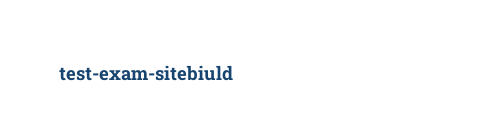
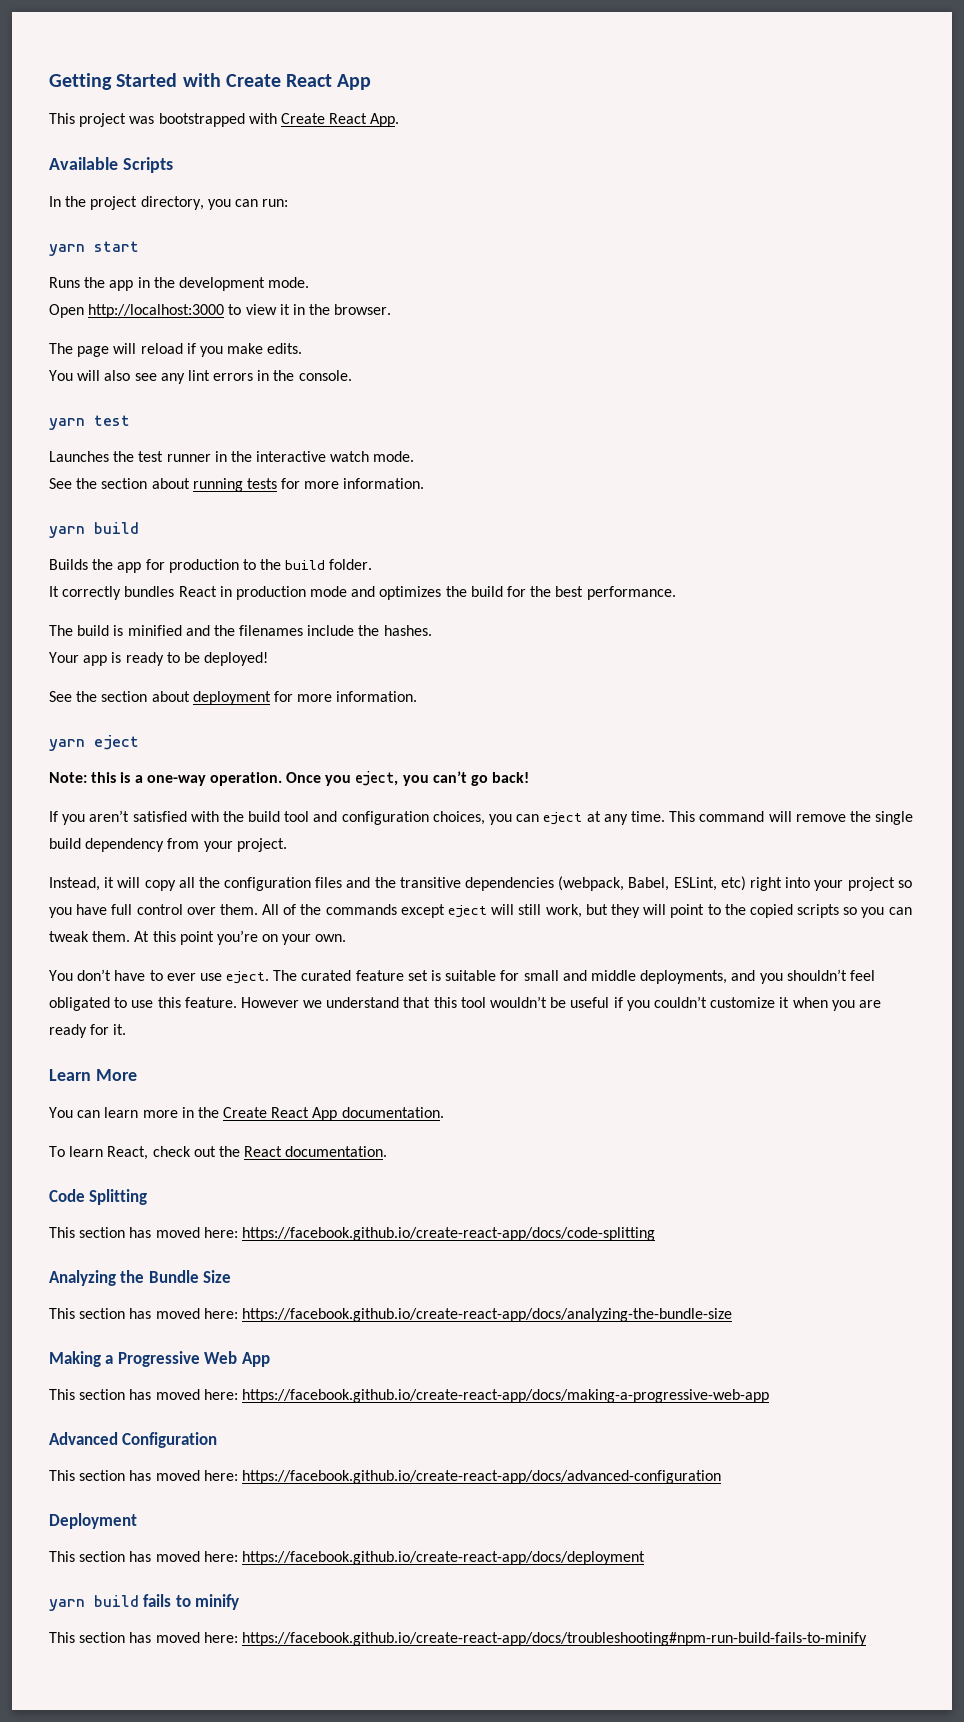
[59,65,233,81] test-exam-sitebiuld -> [49,73,372,90] [49,113,400,127] [49,157,173,173] [49,196,289,210] [49,241,139,256] [49,277,310,291] [49,304,392,318] [49,343,303,357] [49,370,352,384] [49,415,130,430] [49,451,415,462] [49,478,425,492] [49,522,139,538] [49,559,373,573] [49,586,676,600] [49,625,432,636] [49,652,269,666] [49,691,418,705] [49,735,139,751] [49,771,530,786] [49,810,914,825] [49,838,287,852] [49,876,912,891] [49,904,912,918] [49,930,347,945] [49,969,875,984] [49,996,881,1011] [49,1024,127,1038] [49,1069,137,1081] [49,1107,444,1121] [49,1146,388,1160] [49,1189,148,1205] [49,1227,655,1241] [49,1270,232,1286] [49,1308,732,1322] [49,1351,270,1367] [49,1389,769,1403] [49,1432,218,1448] [49,1470,721,1484] [49,1513,137,1529] [49,1551,645,1565] [49,1594,240,1611] [49,1632,867,1646] Getting Started with Create React App // This project was bootstrapped with Create React App. // Available Scripts // In the project directory, you can run: // yarn start // Runs the app in the development mode. // Open http://localhost:3000 to view it in the browser. // The page will reload if you make edits. // You will also see any lint errors in the console. // yarn test // Launches the test runner in the interactive watch mode. // See the section about running tests for more information. // yarn build // Builds the app for production to the build folder. // It correctly bundles React in production mode and optimizes the build for the best performance. // The build is minified and the filenames include the hashes. // Your app is ready to be deployed! // See the section about deployment for more information. // yarn eject // Note: this is a one-way operation. Once you eject, you can’t go back! // If you aren’t satisfied with the build tool and configuration choices, you can eject at any time. This command will remove the single build dependency from your project. // Instead, it will copy all the configuration files and the transitive dependencies (webpack, Babel, ESLint, etc) right into your project so you have full control over them. All of the commands except eject will still work, but they will point to the copied scripts so you can tweak them. At this point you’re on your own. // You don’t have to ever use eject. The curated feature set is suitable for small and middle deployments, and you shouldn’t feel obligated to use this feature. However we understand that this tool wouldn’t be useful if you couldn’t customize it when you are ready for it. // Learn More // You can learn more in the Create React App documentation. // To learn React, check out the React documentation. // Code Splitting // This section has moved here: https://facebook.github.io/create-react-app/docs/code-splitting // Analyzing the Bundle Size // This section has moved here: https://facebook.github.io/create-react-app/docs/analyzing-the-bundle-size // Making a Progressive Web App // This section has moved here: https://facebook.github.io/create-react-app/docs/making-a-progressive-web-app // Advanced Configuration // This section has moved here: https://facebook.github.io/create-react-app/docs/advanced-configuration // Deployment // This section has moved here: https://facebook.github.io/create-react-app/docs/deployment // yarn build fails to minify // This section has moved here: https://facebook.github.io/create-react-app/docs/troubleshooting#npm-run-build-fails-to-minify

